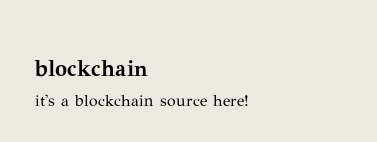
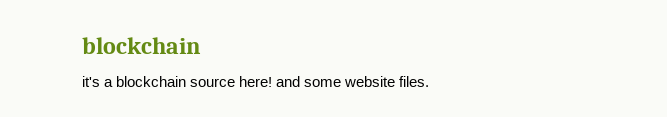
(249, 100) none -> [276,76,430,87] and some website files.

